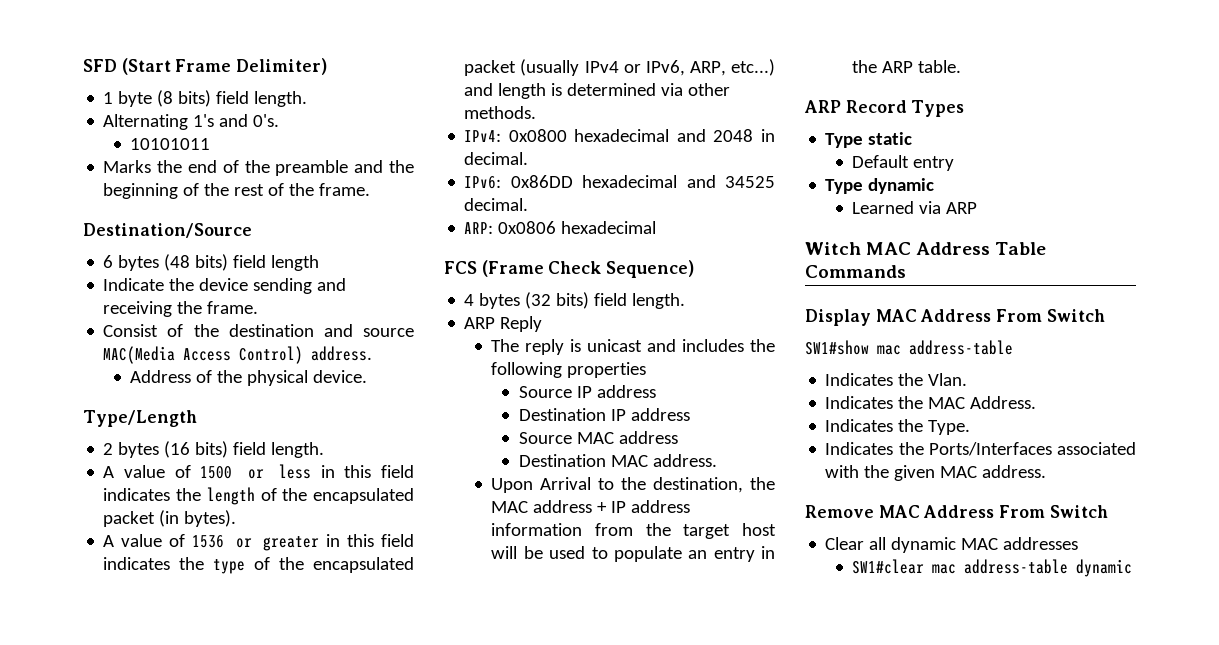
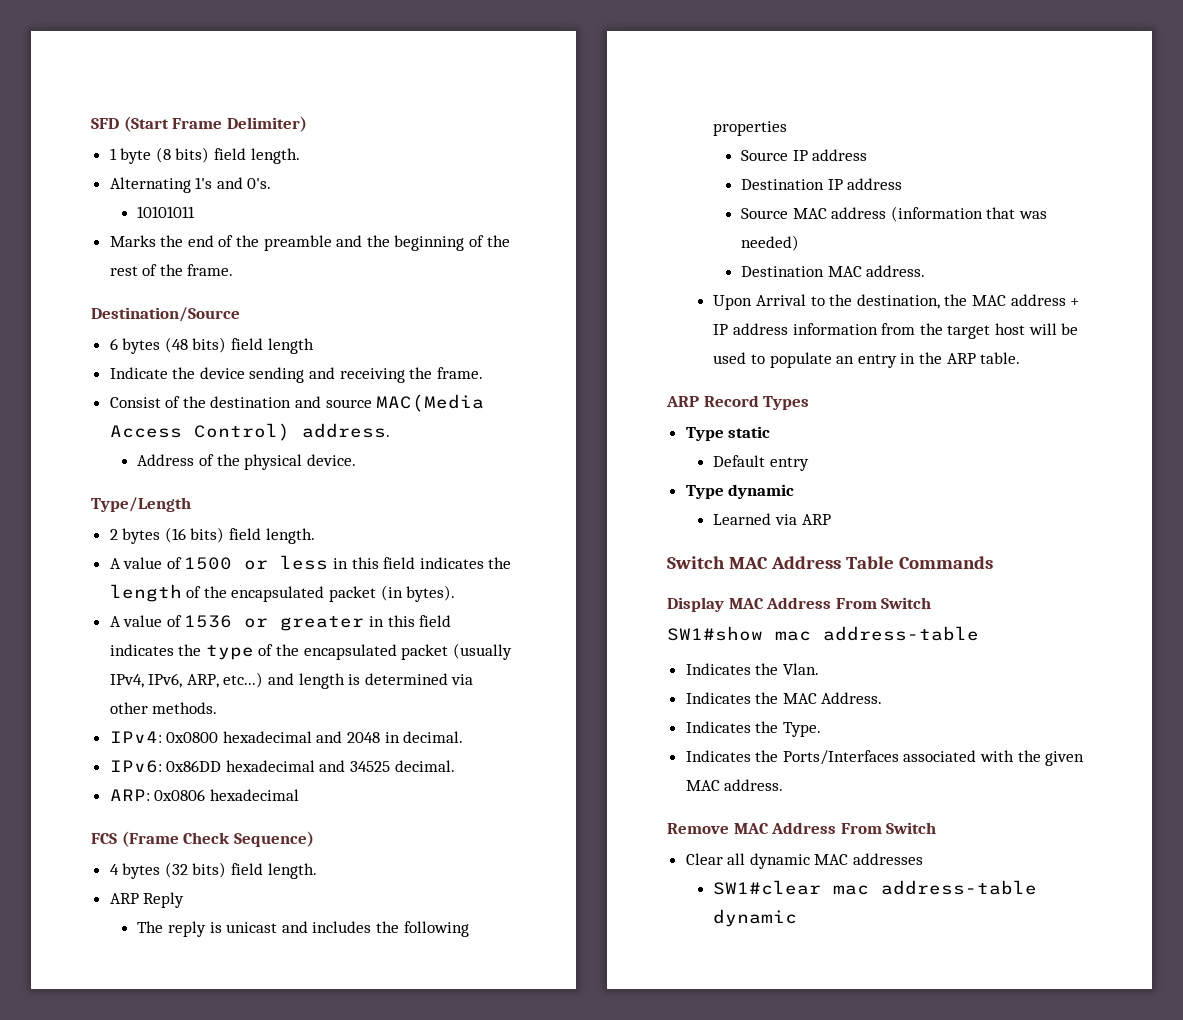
[584,61,641,73] IPv4 or -> [109,674,144,688] IPv4,
(678, 437) none -> [890,206,1048,222] [741,235,800,251] (information that was needed)
[805,242,861,255] Witch -> [667,556,725,569] Switch

